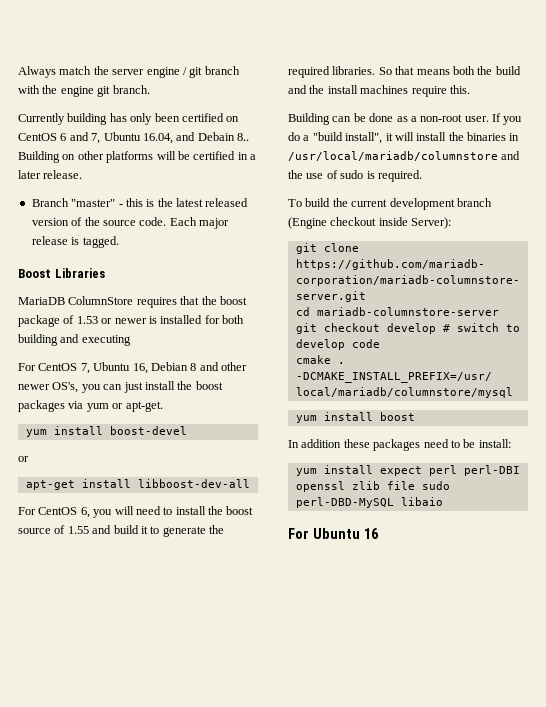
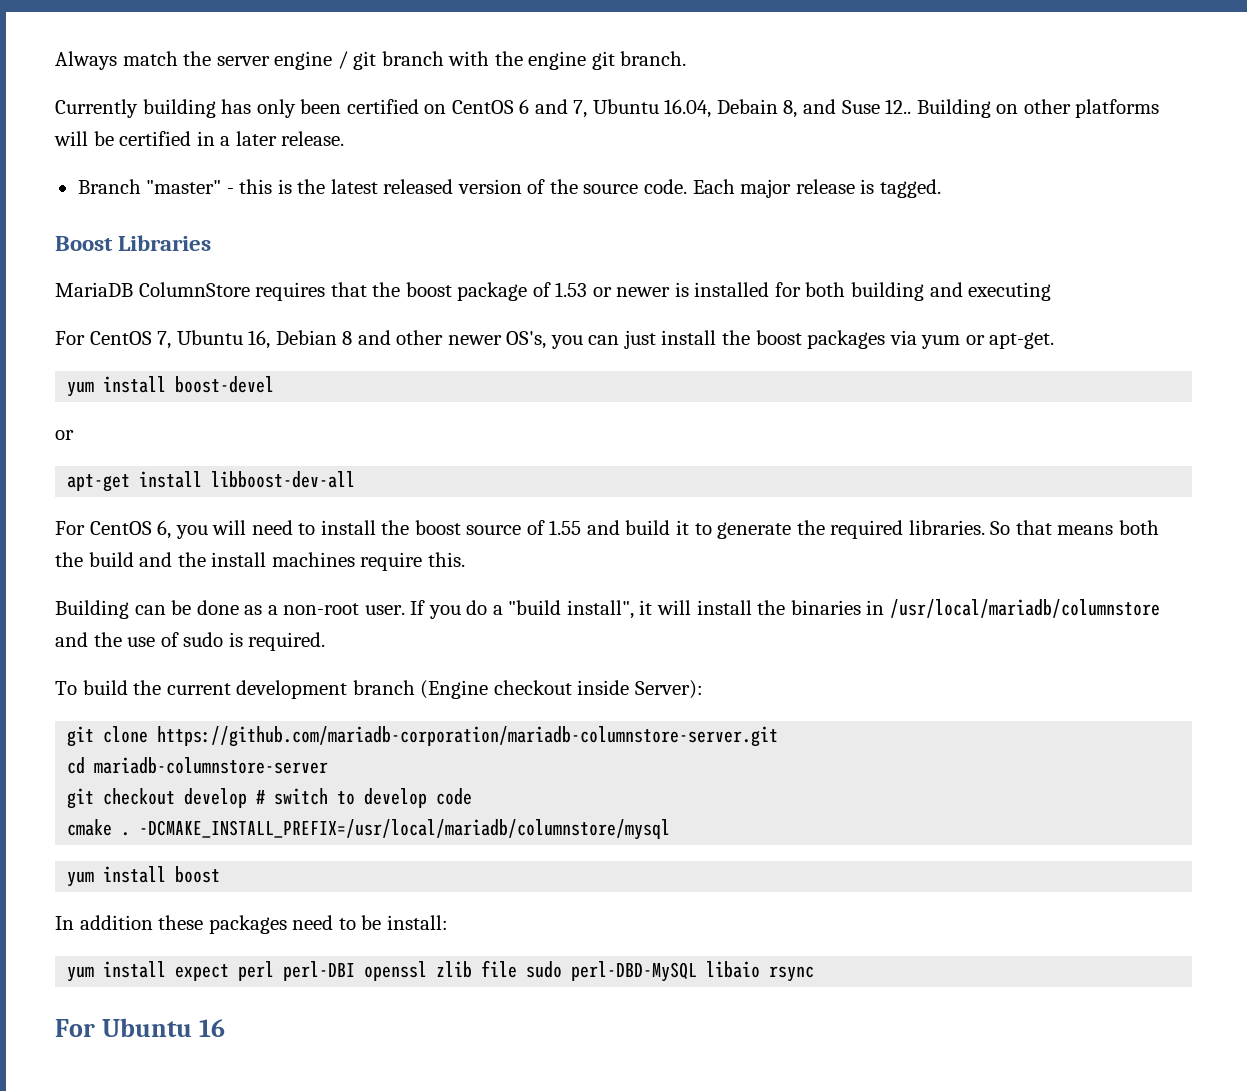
[176,132,249,141] and Debain 8.. -> [716,99,912,118] Debain 8, and Suse 12..
(443, 501) none -> [769,966,815,982] rsync

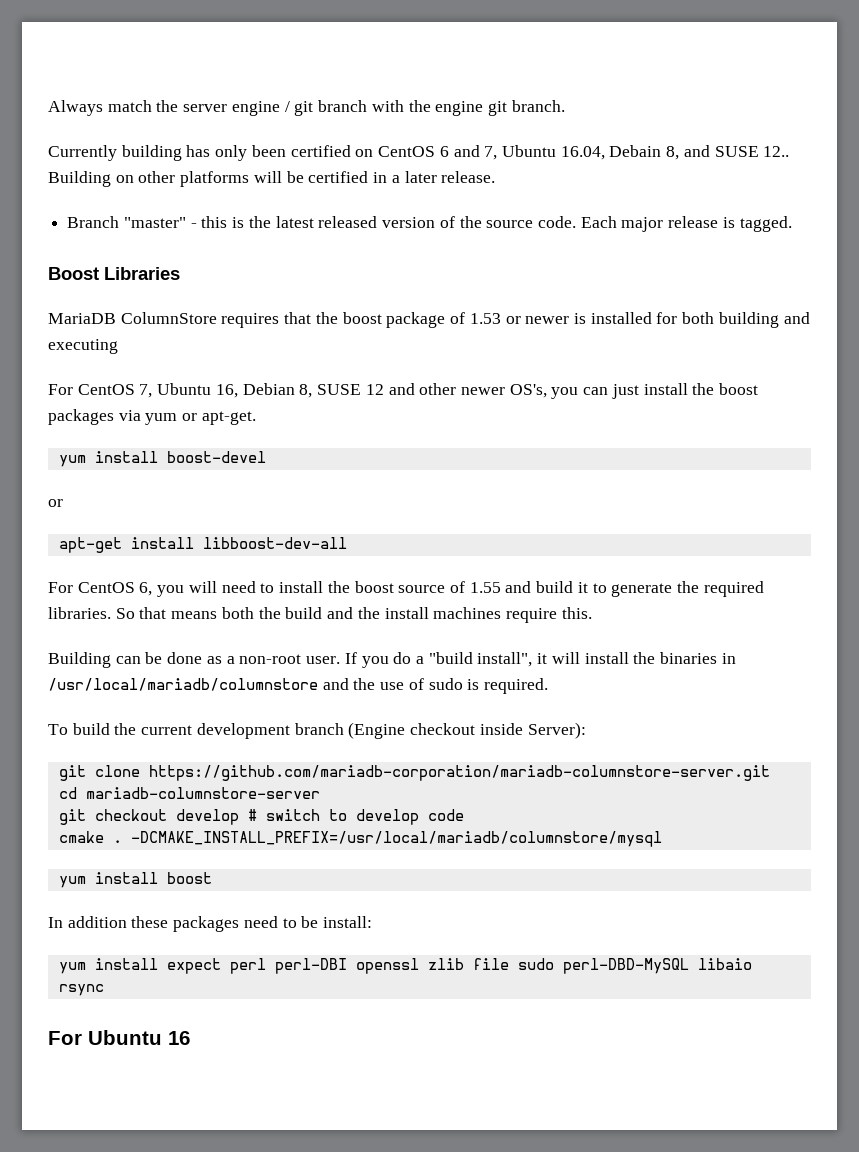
[841,100,880,114] Suse -> [714,146,759,157] SUSE
[342,331,353,345] 8 -> [299,384,384,398] 8, SUSE 12

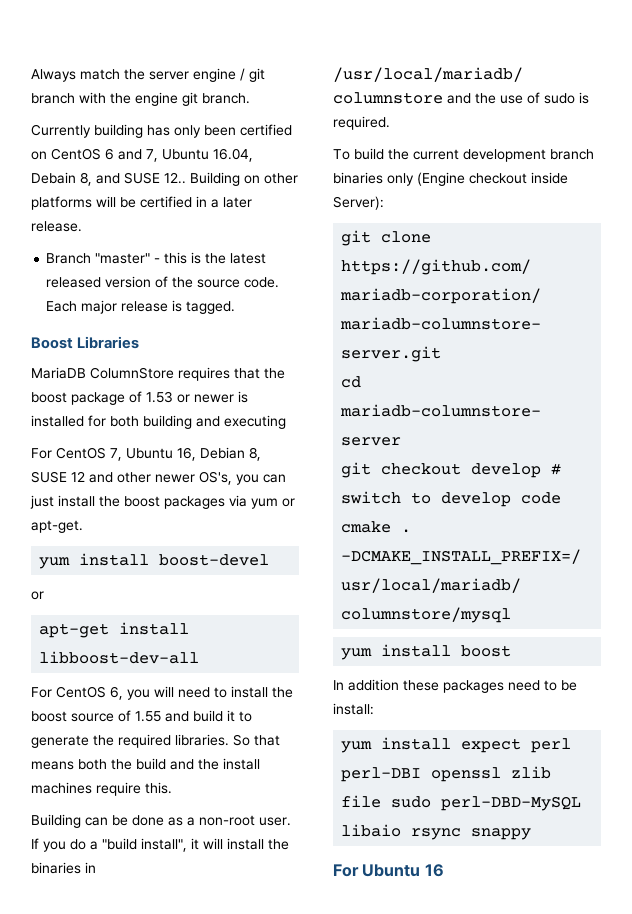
(344, 729) none -> [333,172,414,186] binaries only
(104, 990) none -> [471,828,532,840] snappy

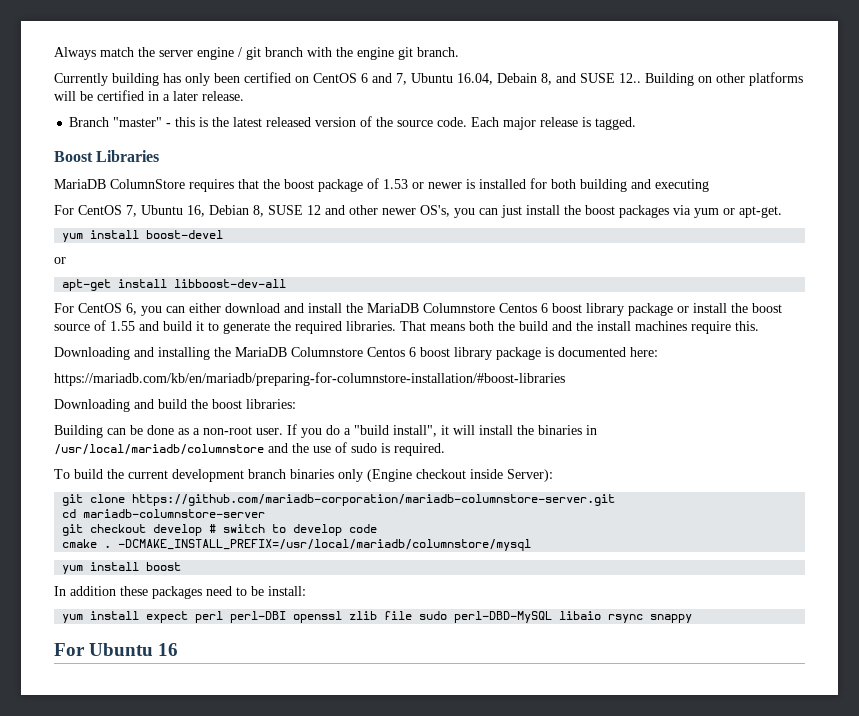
[154,686,227,698] will need to -> [166,303,689,316] can either download and install the MariaDB Columnstore Centos 6 boost library package or
[233,734,280,746] So that -> [400,321,426,331] That
(172, 788) none -> [54,347,658,360] [54,372,565,386] [54,399,296,412] // Downloading and installing the MariaDB Columnstore Centos 6 boost library package is documented here: // https://mariadb.com/kb/en/mariadb/preparing-for-columnstore-installation/#boost-libraries // Downloading and build the boost libraries:

